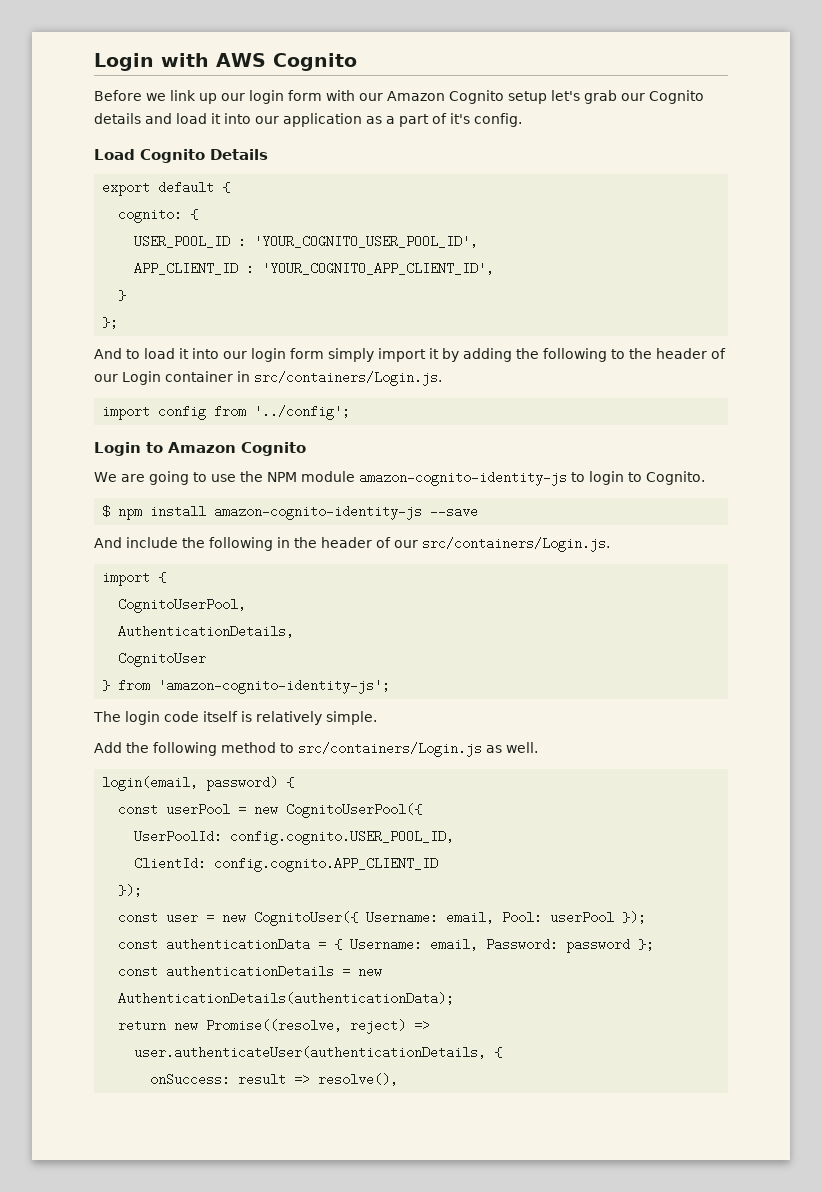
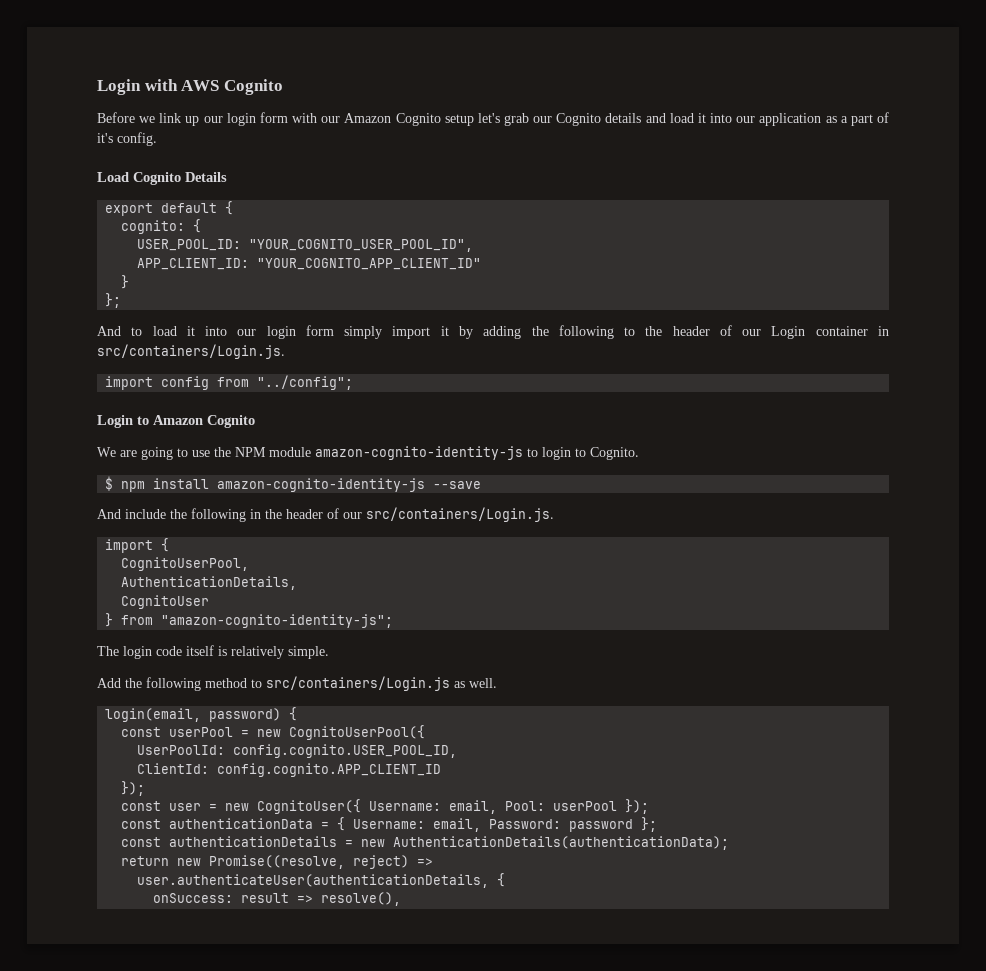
[134,235,479,248] [134,262,495,275] USER_POOL_ID : 'YOUR_COGNITO_USER_POOL_ID', // APP_CLIENT_ID : 'YOUR_COGNITO_APP_CLIENT_ID', -> [137,239,474,252] [137,258,482,270] USER_POOL_ID: "YOUR_COGNITO_USER_POOL_ID", // APP_CLIENT_ID: "YOUR_COGNITO_APP_CLIENT_ID"
[254,405,351,420] '../config'; -> [257,375,354,390] "../config";
[158,679,391,694] 'amazon-cognito-identity-js'; -> [161,614,394,628] "amazon-cognito-identity-js";

